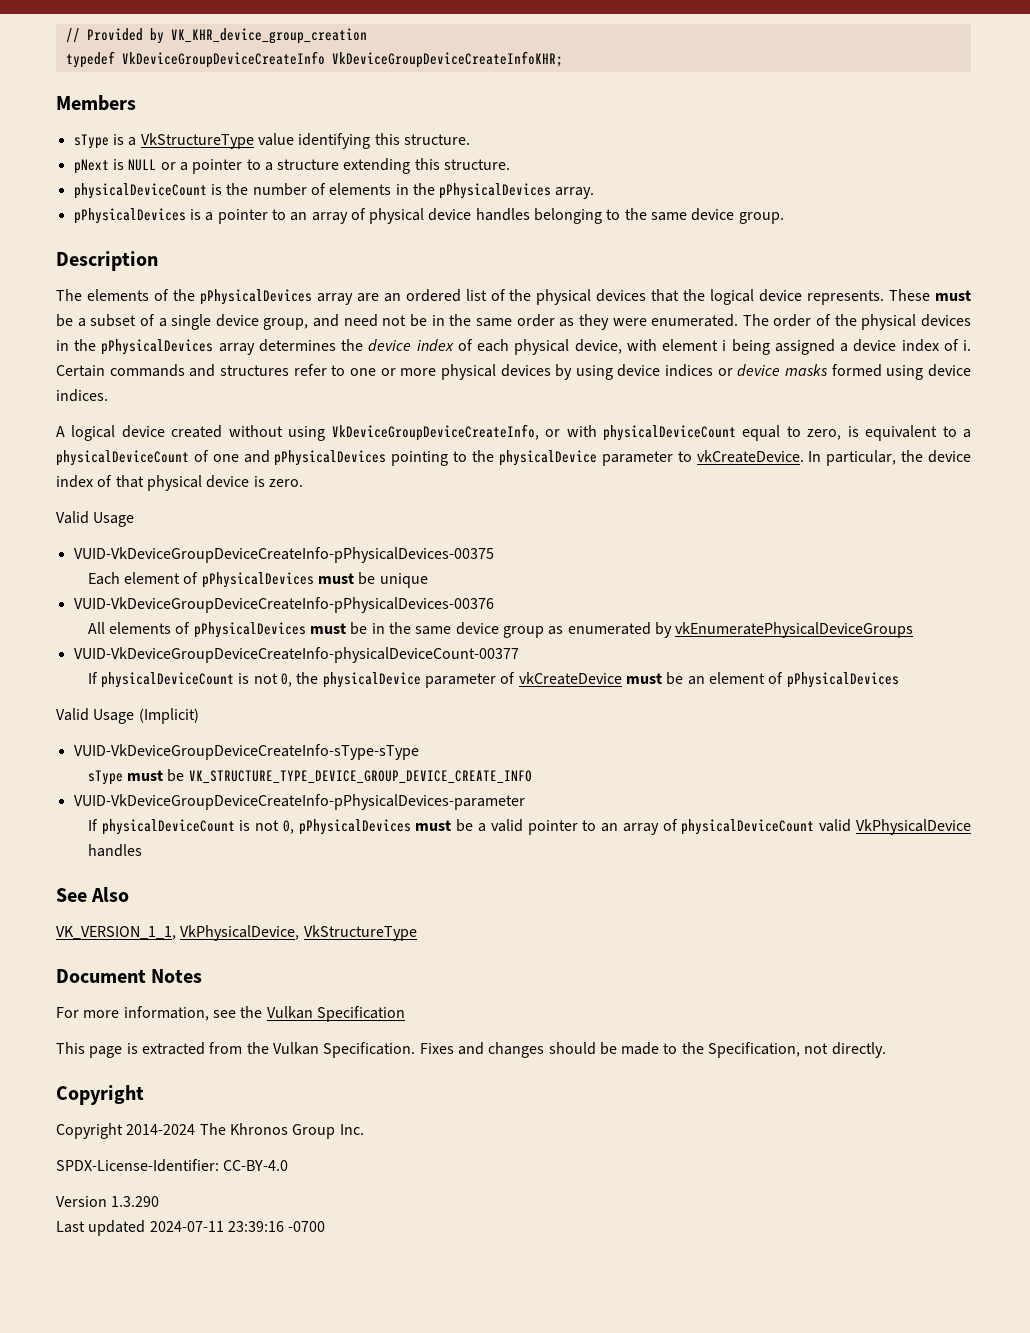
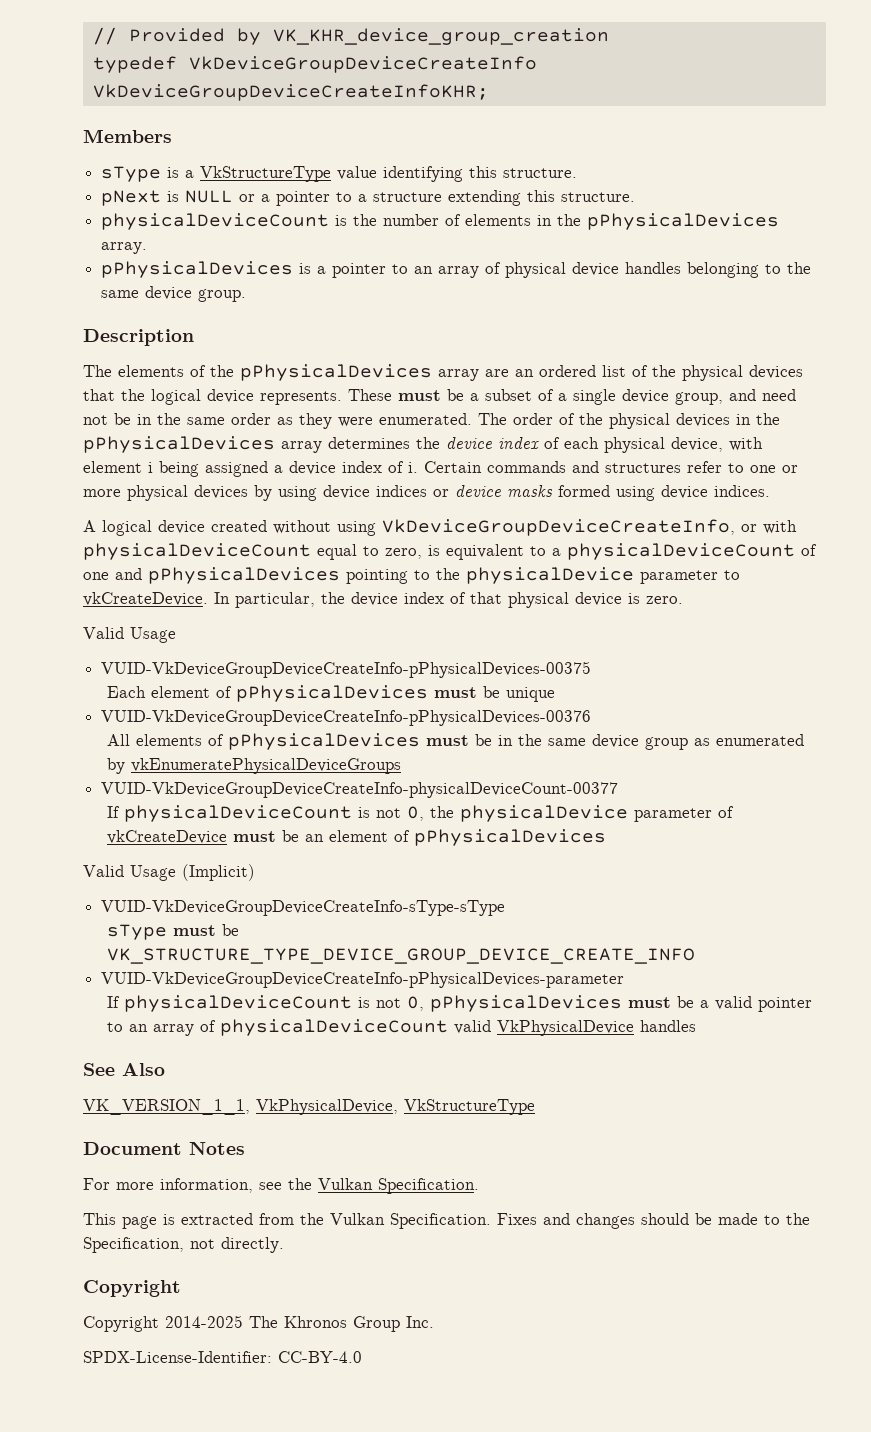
[316,1006,405,1022] Specification -> [378,1178,479,1194] Specification.
[126,1124,196,1135] 2014-2024 -> [165,1315,243,1328] 2014-2025
[56,1196,160,1207] [56,1220,326,1236] // Version 1.3.290 // Last updated 2024-07-11 23:39:16 -0700 -> (362, 1357) none

